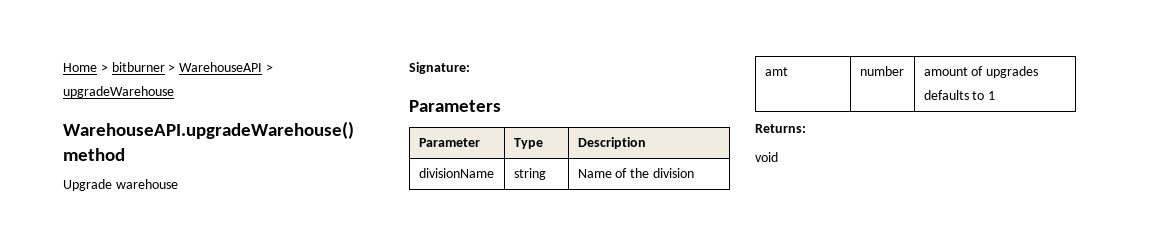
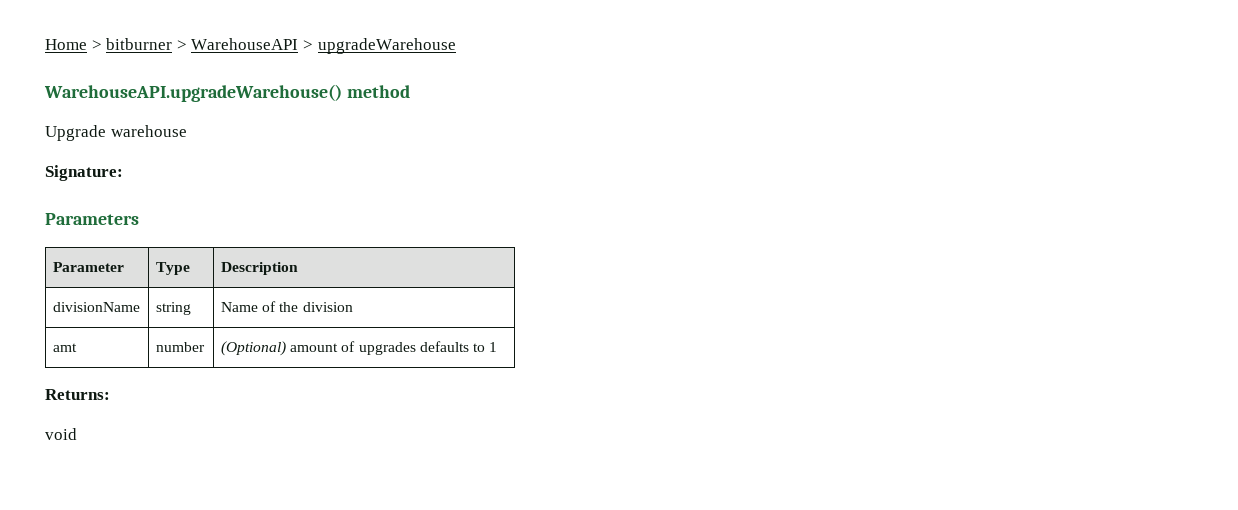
(904, 71) none -> [220,341,286,356] (Optional)

